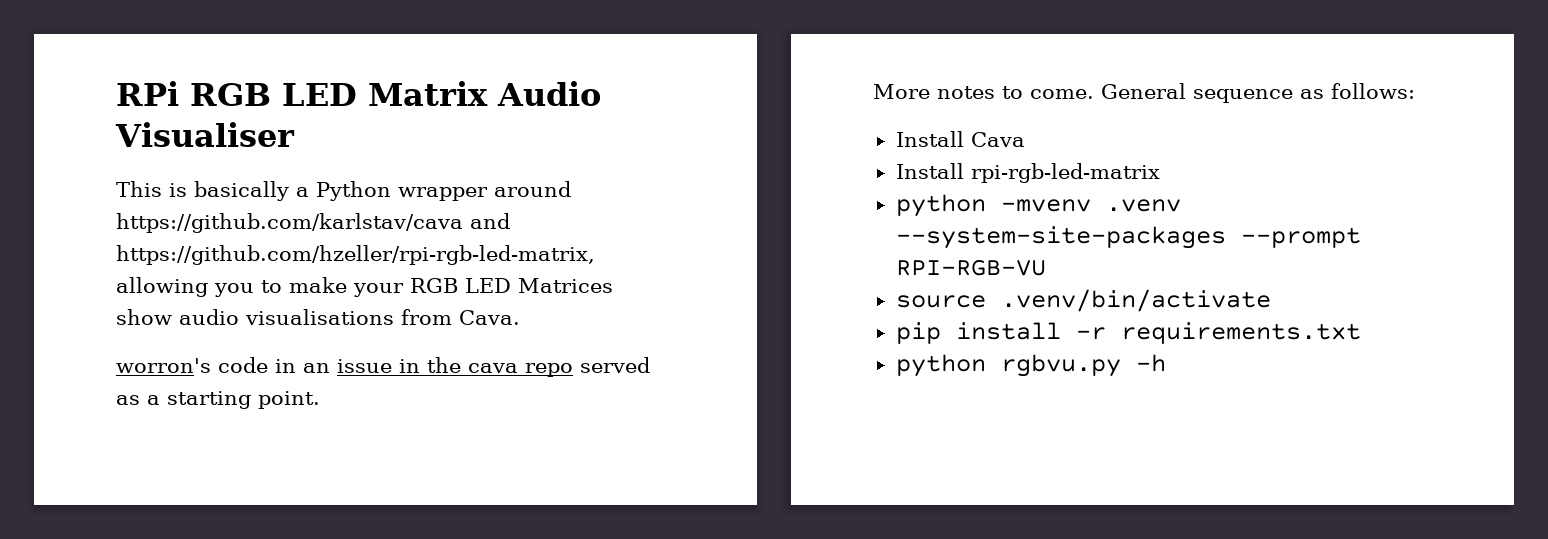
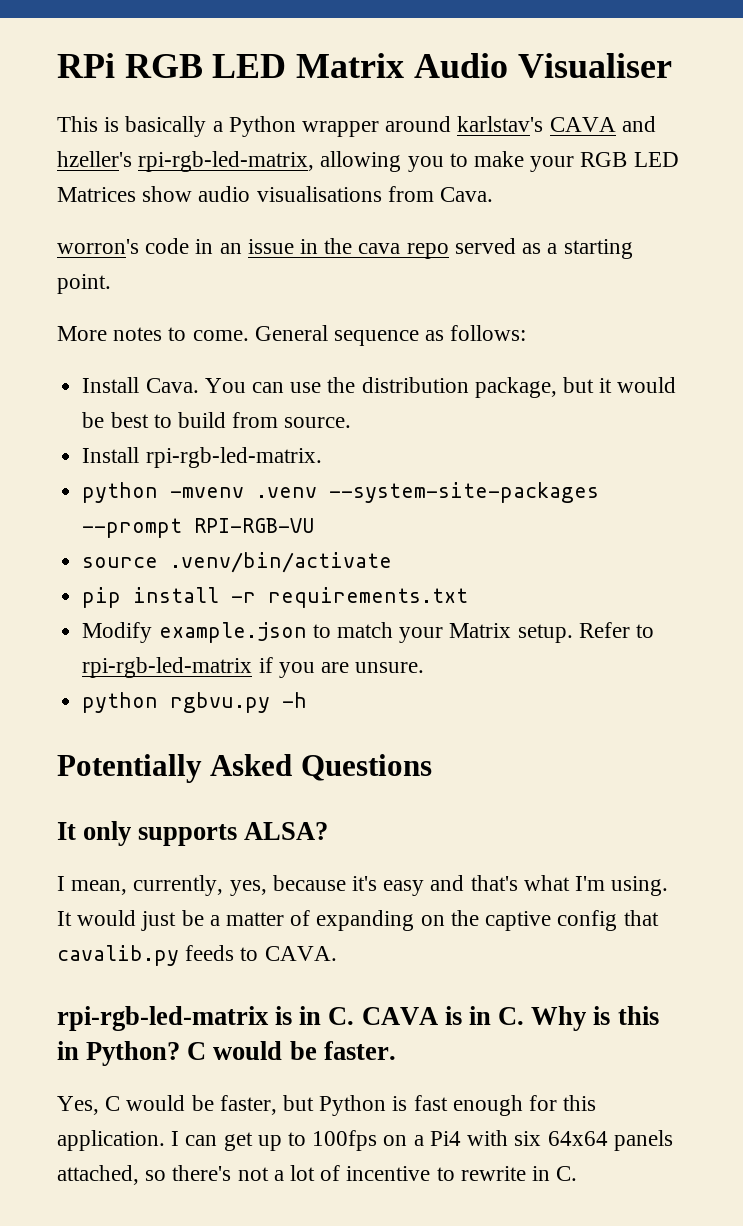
[116,213,510,233] [116,245,595,265] https://github.com/karlstav/cava and https://github.com/hzeller/rpi-rgb-led-matrix, -> [457,116,656,132] [57,151,315,172] karlstav's CAVA and hzeller's rpi-rgb-led-matrix,
[970,132,1025,147] [895,163,1160,183] Cava // Install rpi-rgb-led-matrix -> [145,377,677,398] [82,412,352,428] [82,447,322,468] Cava. You can use the distribution package, but it would be best to build from source. // Install rpi-rgb-led-matrix.
[895,354,1166,377] python rgbvu.py -h -> [82,622,654,643] [82,657,425,678] [82,692,308,713] [57,754,432,783] [57,821,329,846] [57,875,669,896] [57,910,659,931] [57,945,337,966] [57,1006,659,1031] [57,1041,396,1066] [57,1095,597,1116] [57,1130,673,1151] [57,1165,578,1185] Modify example.json to match your Matrix setup. Refer to rpi-rgb-led-matrix if you are unsure. // python rgbvu.py -h // Potentially Asked Questions // It only supports ALSA? // I mean, currently, yes, because it's easy and that's what I'm using. It would just be a matter of expanding on the captive config that cavalib.py feeds to CAVA. // rpi-rgb-led-matrix is in C. CAVA is in C. Why is this in Python? C would be faster. // Yes, C would be faster, but Python is fast enough for this application. I can get up to 100fps on a Pi4 with six 64x64 panels attached, so there's not a lot of incentive to rewrite in C.

